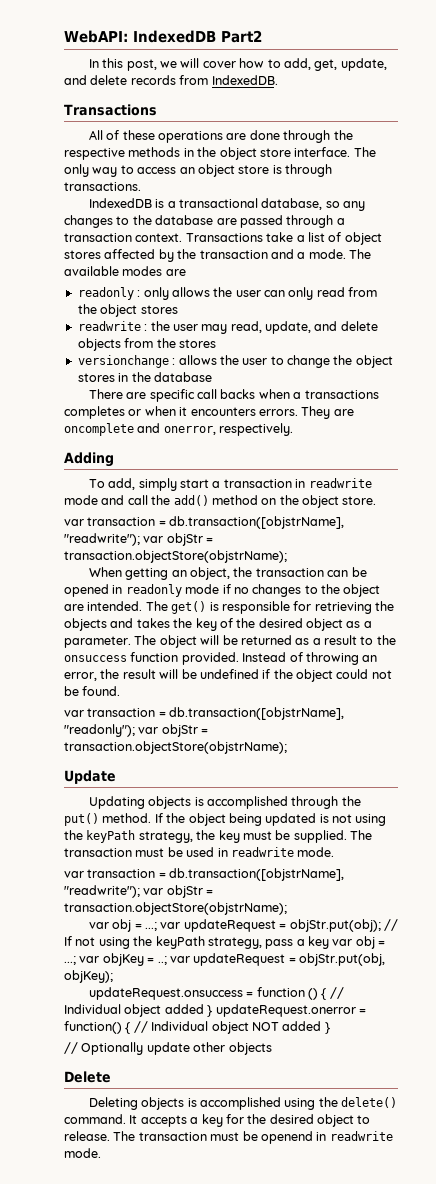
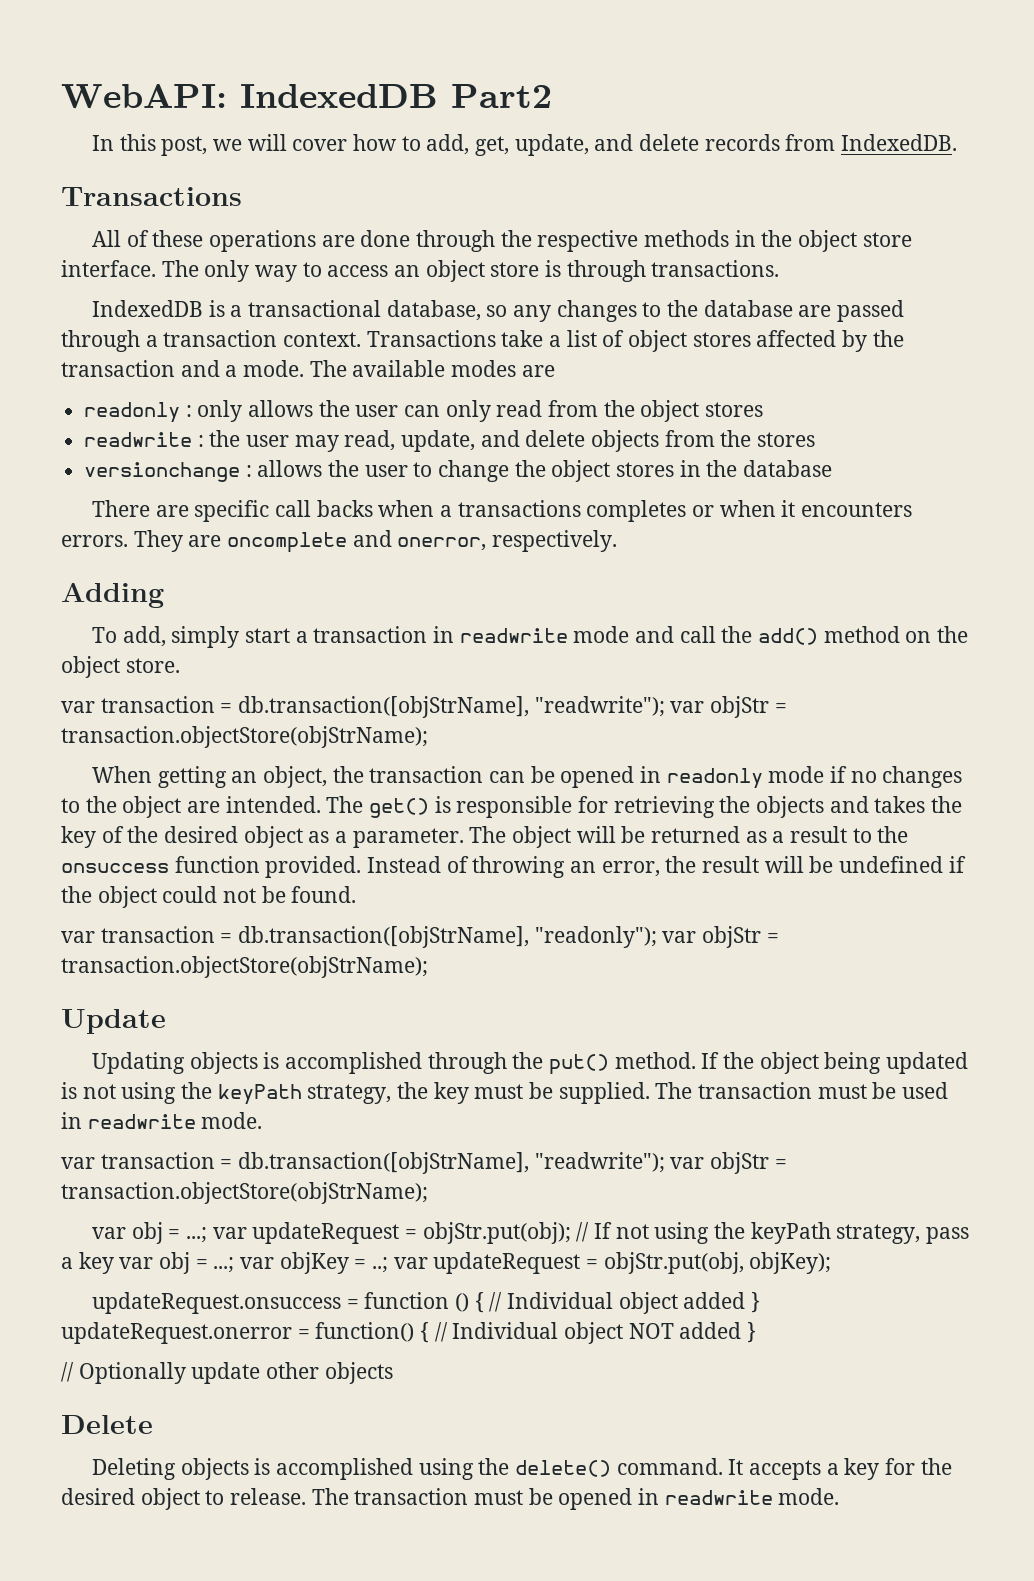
[169,516,345,529] [64,533,214,546] [64,550,287,563] db.transaction([objstrName], "readwrite"); var objStr = transaction.objectStore(objstrName); -> [238,696,787,718] [61,726,428,748] db.transaction([objStrName], "readwrite"); var objStr = transaction.objectStore(objStrName);
[169,707,345,720] db.transaction([objstrName], -> [238,926,530,948] db.transaction([objStrName],
[64,741,287,754] transaction.objectStore(objstrName); -> [61,956,428,978] transaction.objectStore(objStrName);
[169,868,345,881] [64,885,214,898] [64,902,287,915] db.transaction([objstrName], "readwrite"); var objStr = transaction.objectStore(objstrName); -> [238,1152,787,1174] [61,1182,428,1204] db.transaction([objStrName], "readwrite"); var objStr = transaction.objectStore(objStrName);
[260,1131,313,1144] openend -> [558,1488,633,1510] opened

